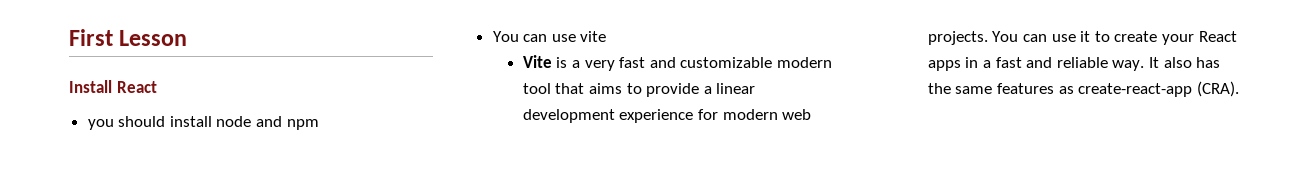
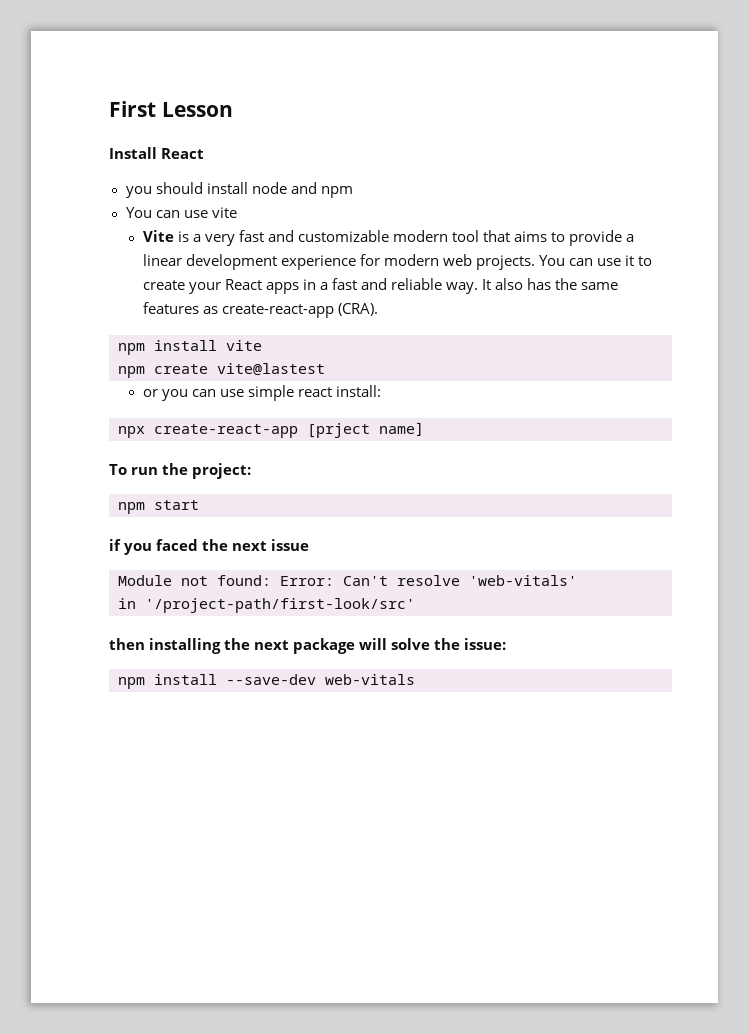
(1239, 89) none -> [118,340,262,355] [118,363,325,378] [142,385,381,401] [118,422,424,438] [109,463,252,479] [118,500,199,514] [109,539,310,555] [118,575,577,586] [118,598,415,613] [109,638,507,654] [118,674,415,689] // npm install vite // npm create vite@lastest // or you can use simple react install: // npx create-react-app [prject name] // To run the project: // npm start // if you faced the next issue // Module not found: Error: Can't resolve 'web-vitals' // in '/project-path/first-look/src' // then installing the next package will solve the issue: // npm install --save-dev web-vitals

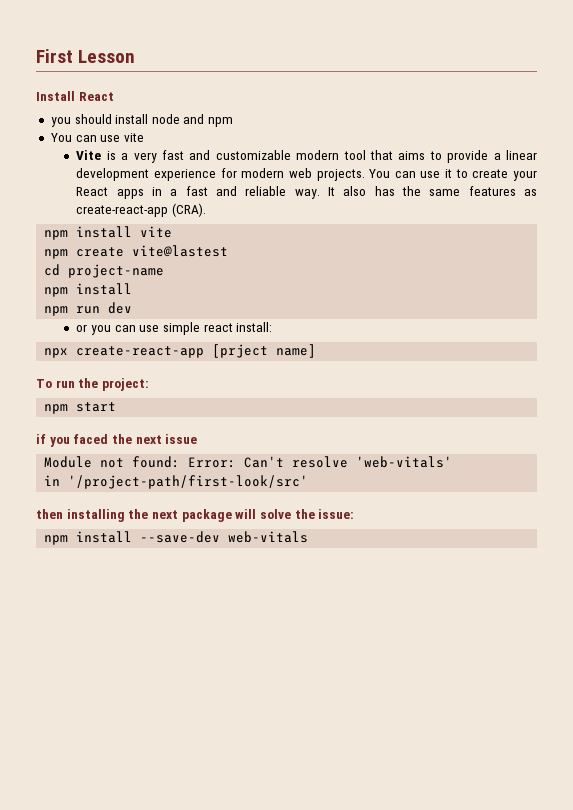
(325, 369) none -> [44,264,165,278] [44,283,133,297] [44,302,133,316] // cd project-name // npm install // npm run dev

